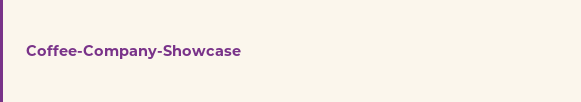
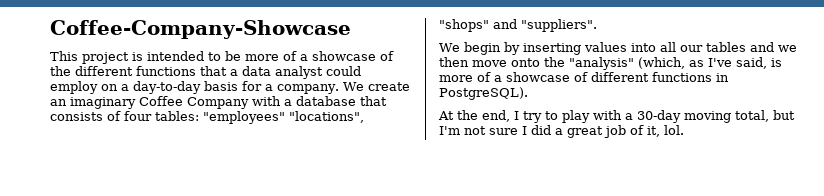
(241, 52) none -> [50,51,394,64] [50,66,361,79] [50,81,410,94] [50,96,387,109] [50,111,364,124] [439,19,597,32] [439,42,797,55] [439,57,782,70] [439,72,729,82] [439,87,528,100] [438,110,795,123] [439,125,684,138] // This project is intended to be more of a showcase of the different functions that a data analyst could employ on a day-to-day basis for a company. We create an imaginary Coffee Company with a database that consists of four tables: "employees" "locations", "shops" and "suppliers". // We begin by inserting values into all our tables and we then move onto the "analysis" (which, as I've said, is more of a showcase of different functions in PostgreSQL). // At the end, I try to play with a 30-day moving total, but I'm not sure I did a great job of it, lol.

